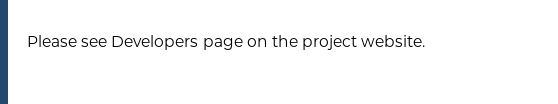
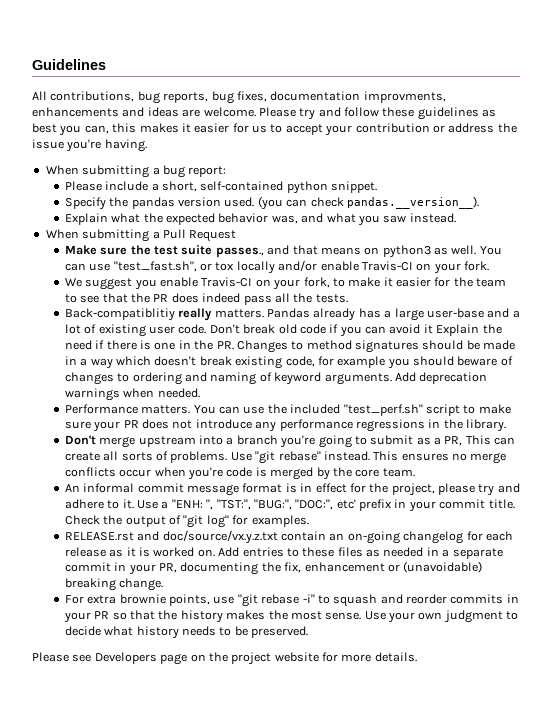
(27, 41) none -> [32,59,106,70] [32,91,446,104] [32,107,497,120] [32,123,517,136] [32,139,147,152] [45,165,227,178] [64,181,378,194] [64,196,479,210] [64,213,456,226] [45,229,237,242] [64,245,502,258] [64,260,490,274] [64,277,507,290] [64,293,348,305] [64,308,520,321] [64,324,502,337] [64,340,516,353] [64,356,513,369] [64,372,488,385] [64,388,200,401] [64,404,511,416] [64,419,507,432] [64,435,516,448] [64,451,507,464] [64,467,415,480] [64,483,520,496] [64,499,515,512] [64,515,309,528] [64,530,513,544] [64,547,503,559] [64,561,483,575] [64,578,164,591] [64,594,519,607] [63,610,519,623] [64,626,309,639] Guidelines // All contributions, bug reports, bug fixes, documentation improvments, enhancements and ideas are welcome. Please try and follow these guidelines as best you can, this makes it easier for us to accept your contribution or address the issue you're having. // When submitting a bug report: // Please include a short, self-contained python snippet. // Specify the pandas version used. (you can check pandas.__version__). // Explain what the expected behavior was, and what you saw instead. // When submitting a Pull Request // Make sure the test suite passes., and that means on python3 as well. You can use "test_fast.sh", or tox locally and/or enable Travis-CI on your fork. // We suggest you enable Travis-CI on your fork, to make it easier for the team to see that the PR does indeed pass all the tests. // Back-compatiblitiy really matters. Pandas already has a large user-base and a lot of existing user code. Don't break old code if you can avoid it Explain the need if there is one in the PR. Changes to method signatures should be made in a way which doesn't break existing code, for example you should beware of changes to ordering and naming of keyword arguments. Add deprecation warnings when needed. // Performance matters. You can use the included "test_perf.sh" script to make sure your PR does not introduce any performance regressions in the library. // Don't merge upstream into a branch you're going to submit as a PR, This can create all sorts of problems. Use "git rebase" instead. This ensures no merge conflicts occur when you're code is merged by the core team. // An informal commit message format is in effect for the project, please try and adhere to it. Use a "ENH: ", "TST:", "BUG:", "DOC:", etc' prefix in your commit title. Check the output of "git log" for examples. // RELEASE.rst and doc/source/vx.y.z.txt contain an on-going changelog for each release as it is worked on. Add entries to these files as needed in a separate commit in your PR, documenting the fix, enhancement or (unavoidable) breaking change. // For extra brownie points, use "git rebase -i" to squash and reorder commits in your PR so that the history makes the most sense. Use your own judgment to decide what history needs to be preserved. //
[361,35,426,47] website. -> [274,652,417,662] website for more details.

